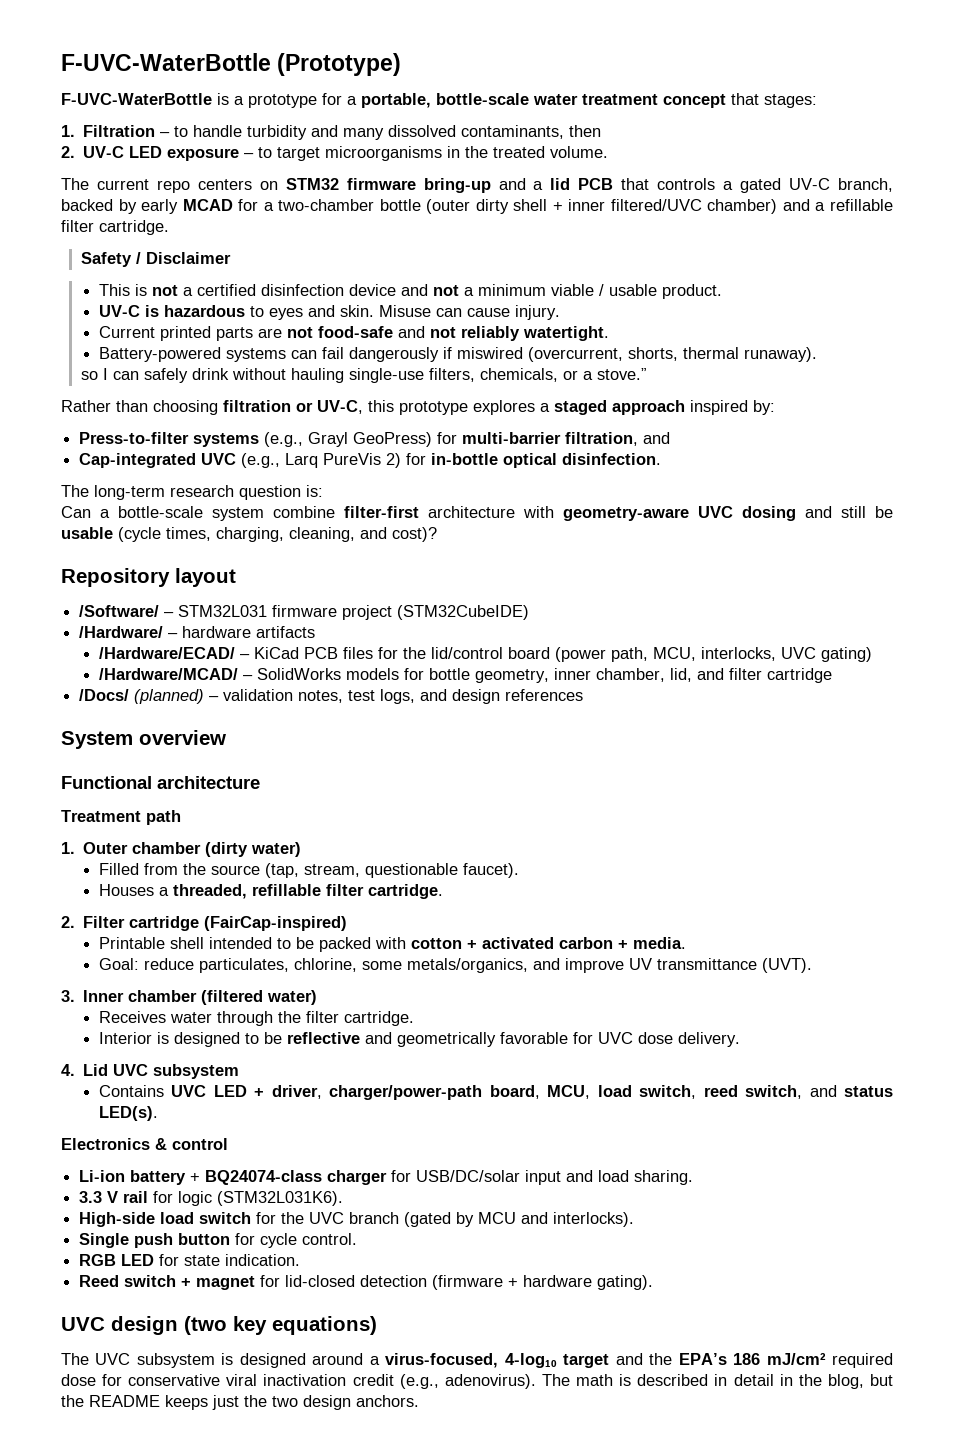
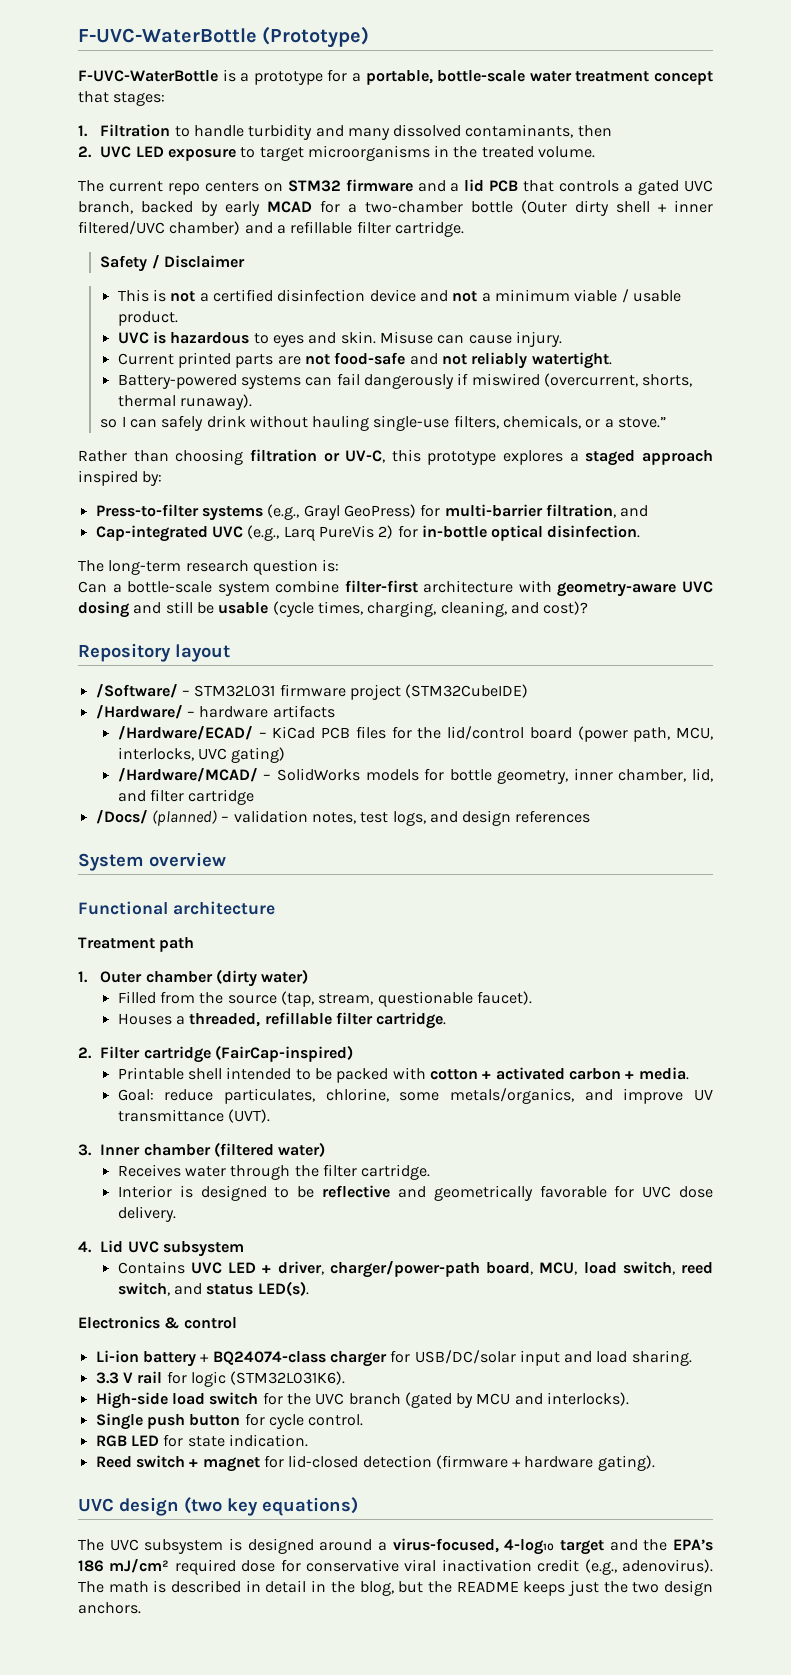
[160,132,171,137] – -> (171, 130) none
[83,146,125,158] UV-C -> [100,146,132,158] UVC
[244,153,255,158] – -> (236, 155) none
[423,178,491,193] bring-up -> (413, 185) none
[789,178,831,190] UV-C -> [684,180,714,192] UVC
[426,199,471,214] (outer -> [521,200,567,214] (Outer
[98,305,140,317] UV-C -> [117,332,149,344] UVC

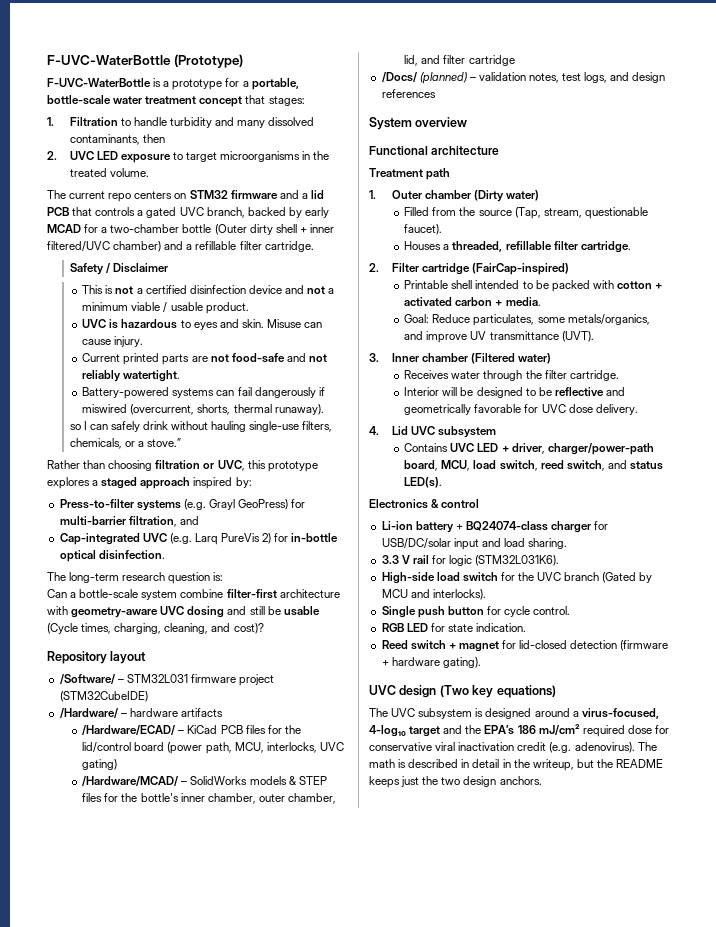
[345,450,386,463] UV-C, -> [217,460,245,471] UVC,
[267,504,300,520] (e.g., -> [183,499,206,510] (e.g.
[247,525,280,541] (e.g., -> [169,533,192,544] (e.g.
[272,601,314,617] (cycle -> [47,623,78,634] (Cycle
[424,768,613,784] for bottle geometry, inner -> [288,776,327,785] [82,793,285,804] & STEP files for the bottle's inner chamber, outer
[215,969,257,987] (dirty -> [473,190,504,202] (Dirty
[281,991,315,1007] (tap, -> [514,207,541,219] (Tap,
[164,1088,389,1104] reduce particulates, chlorine, -> [432,314,535,326] Reduce particulates,
[213,1142,274,1157] (filtered -> [470,353,515,364] (Filtered
[179,1185,193,1198] is -> [442,387,474,396] will be
[404,1392,452,1408] (gated -> [602,572,637,583] (Gated
[184,1497,222,1514] (two -> [439,685,469,697] (Two
[584,1559,617,1575] (e.g., -> [549,742,572,753] (e.g.
[359,1581,394,1596] blog, -> [532,759,574,771] writeup,

